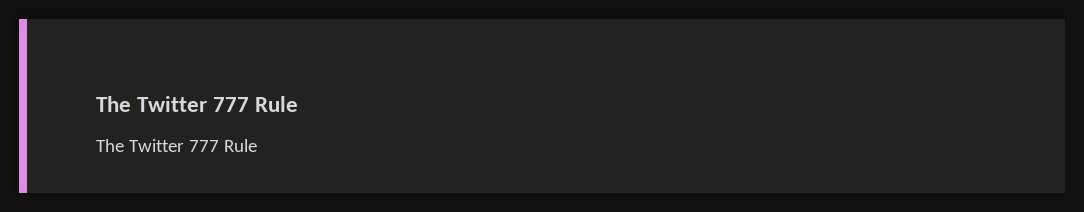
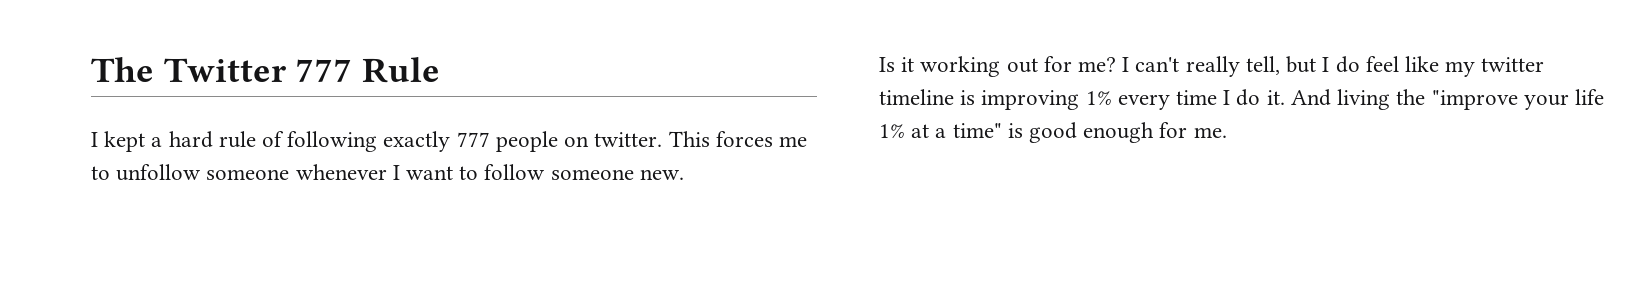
[96,139,257,152] The Twitter 777 Rule -> [91,131,807,152] [91,164,684,181] [879,56,1545,77] [879,89,1604,110] [879,122,1227,143] I kept a hard rule of following exactly 777 people on twitter. This forces me to unfollow someone whenever I want to follow someone new. // Is it working out for me? I can't really tell, but I do feel like my twitter timeline is improving 1% every time I do it. And living the "improve your life 1% at a time" is good enough for me.

